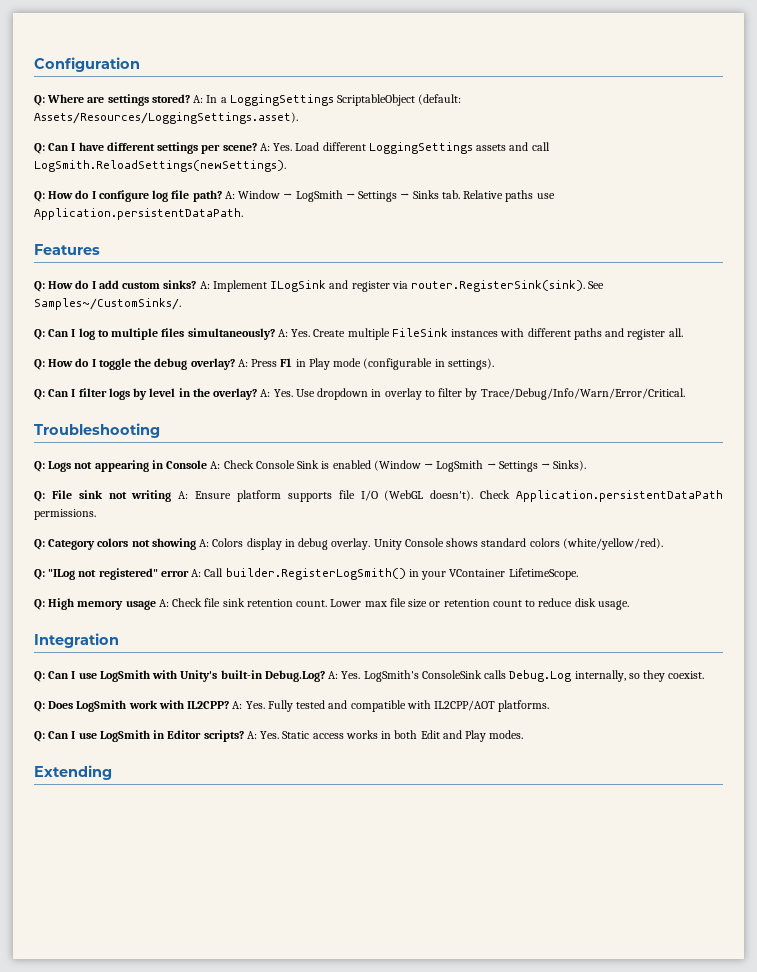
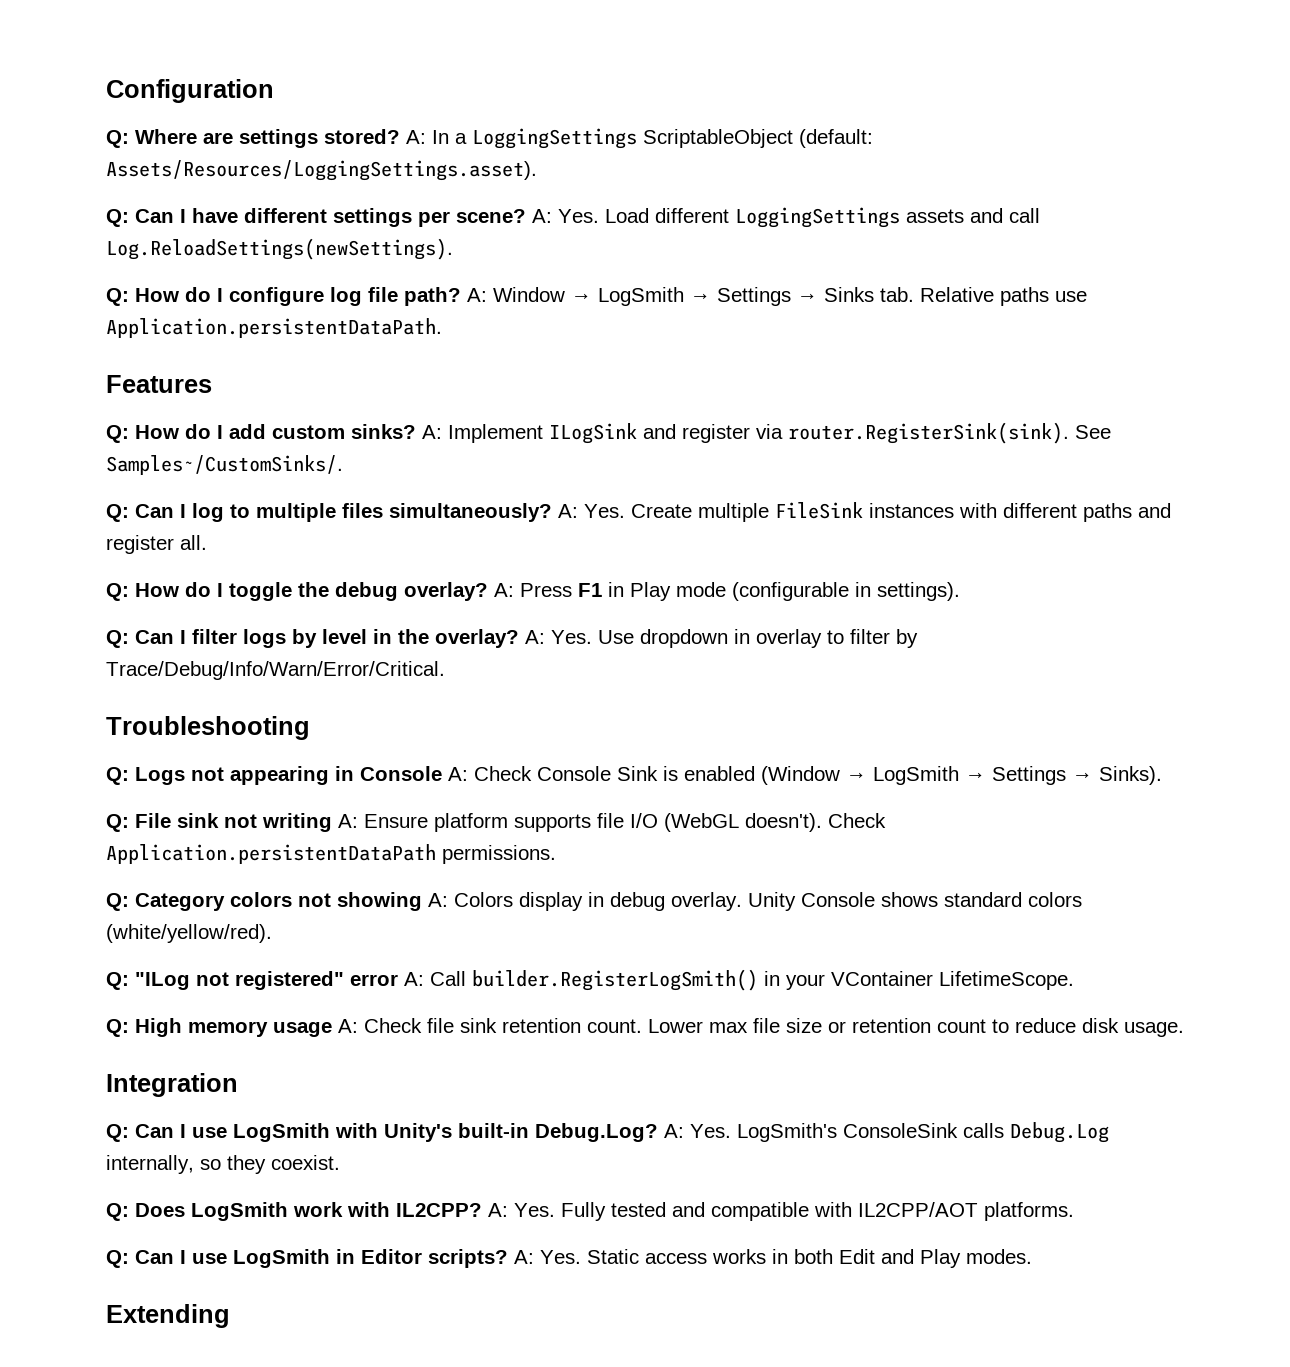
[34,160,286,172] LogSmith.ReloadSettings(newSettings). -> [106,238,453,260] Log.ReloadSettings(newSettings).

